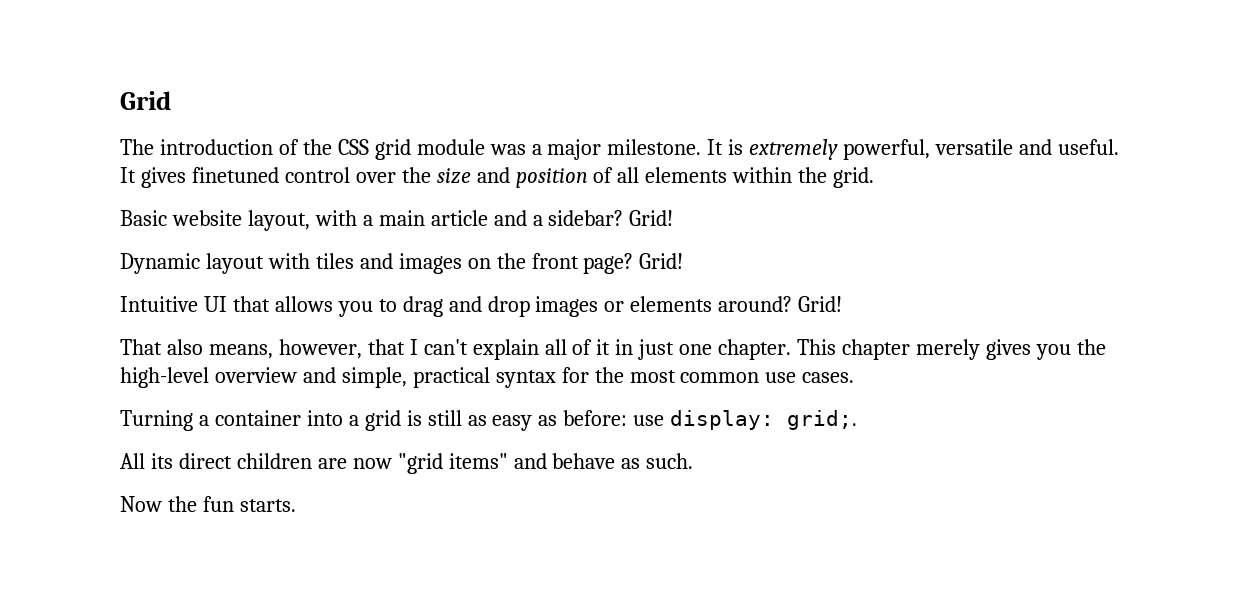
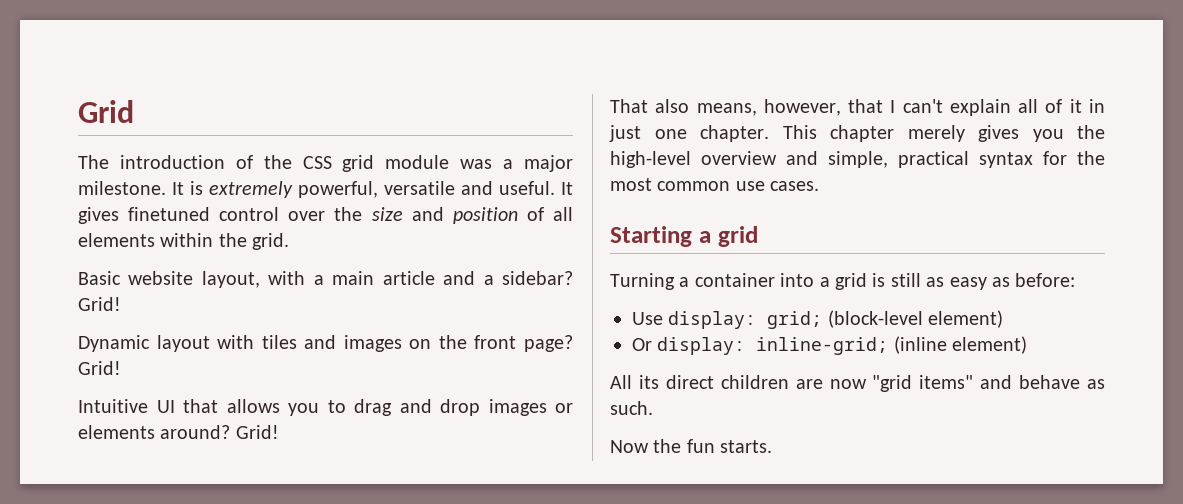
(855, 377) none -> [610,226,758,247] // Starting a grid
[633,410,858,430] use display: grid;. -> [632,310,1004,329] [632,336,1028,355] // Use display: grid; (block-level element) // Or display: inline-grid; (inline element)

